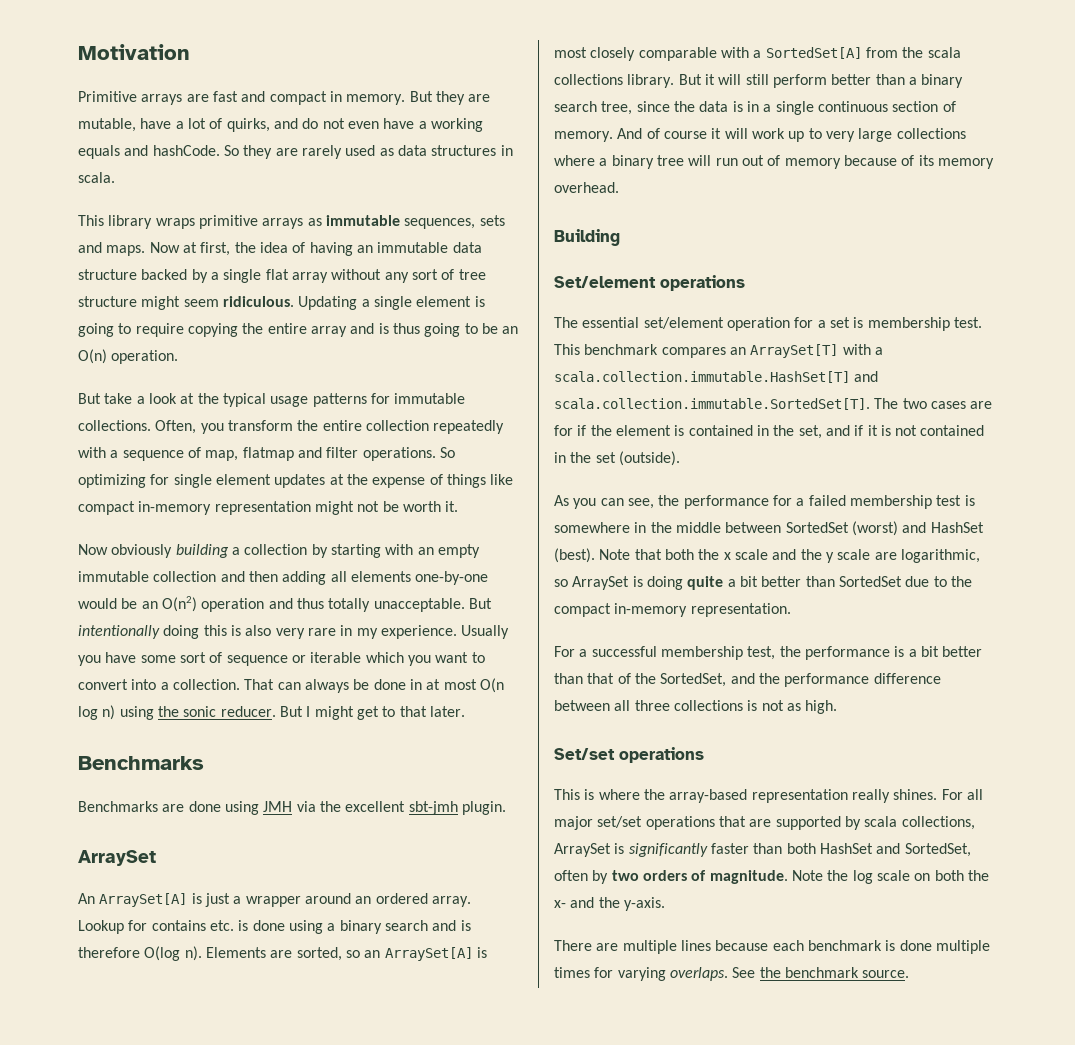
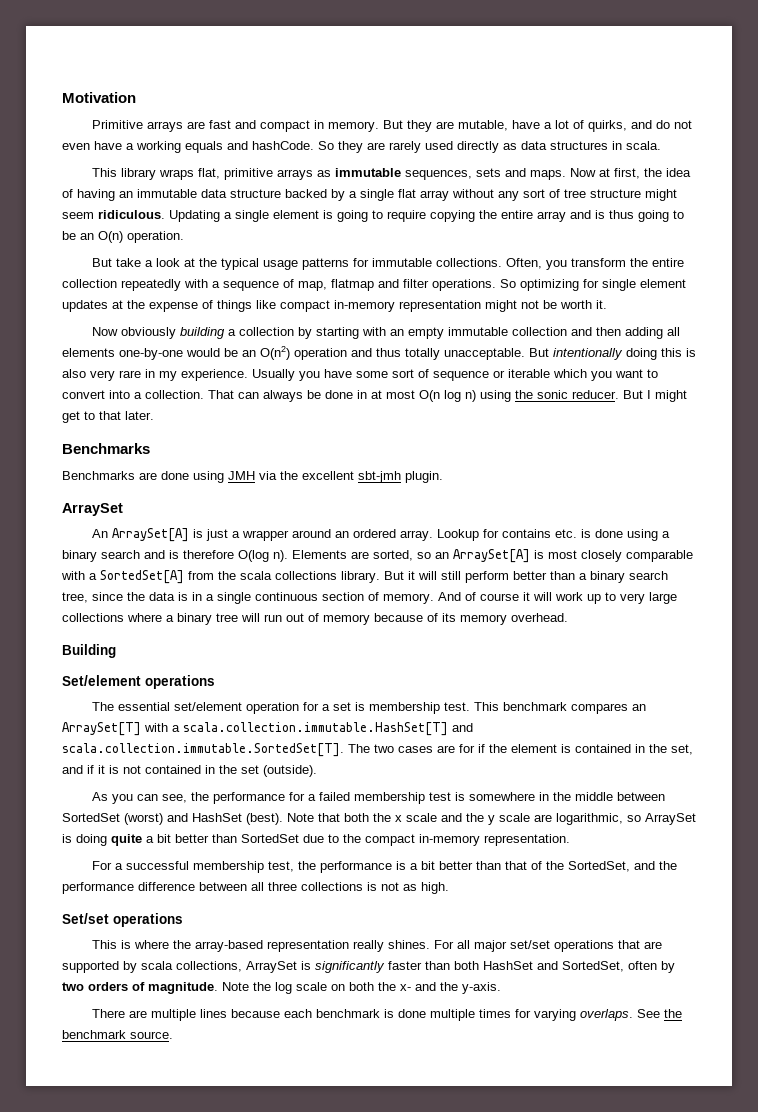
(376, 150) none -> [457,141,499,153] directly
(195, 223) none -> [198,168,221,179] flat,

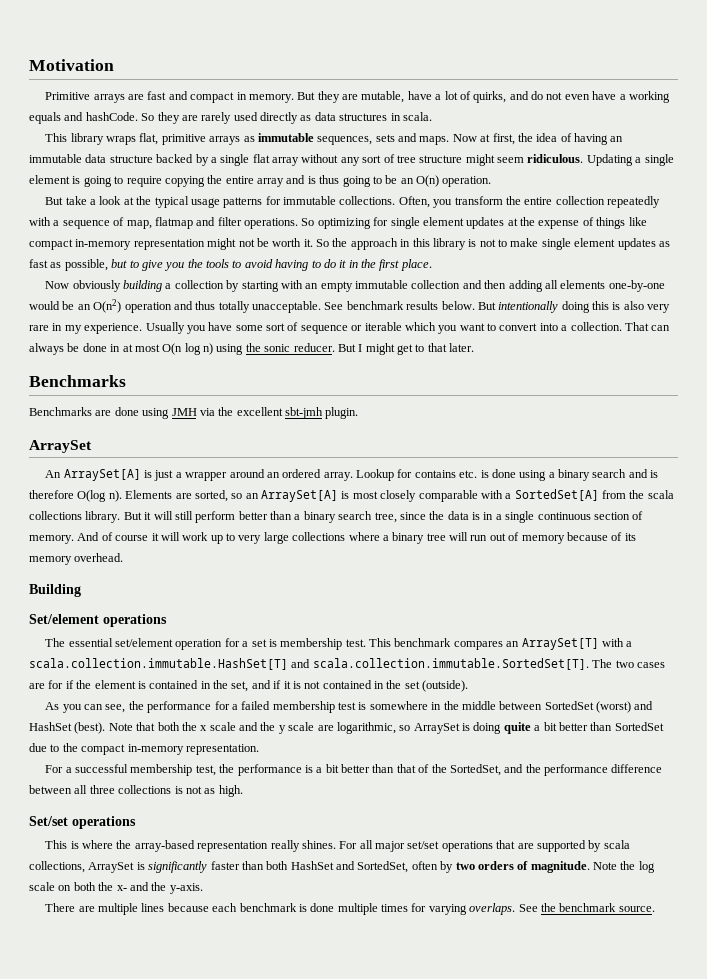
(607, 304) none -> [316,238,670,250] [29,259,432,271] So the approach in this library is not to make single element updates as fast as possible, but to give you the tools to avoid having to do it in the first place.
(525, 354) none -> [324,301,475,310] See benchmark results below.

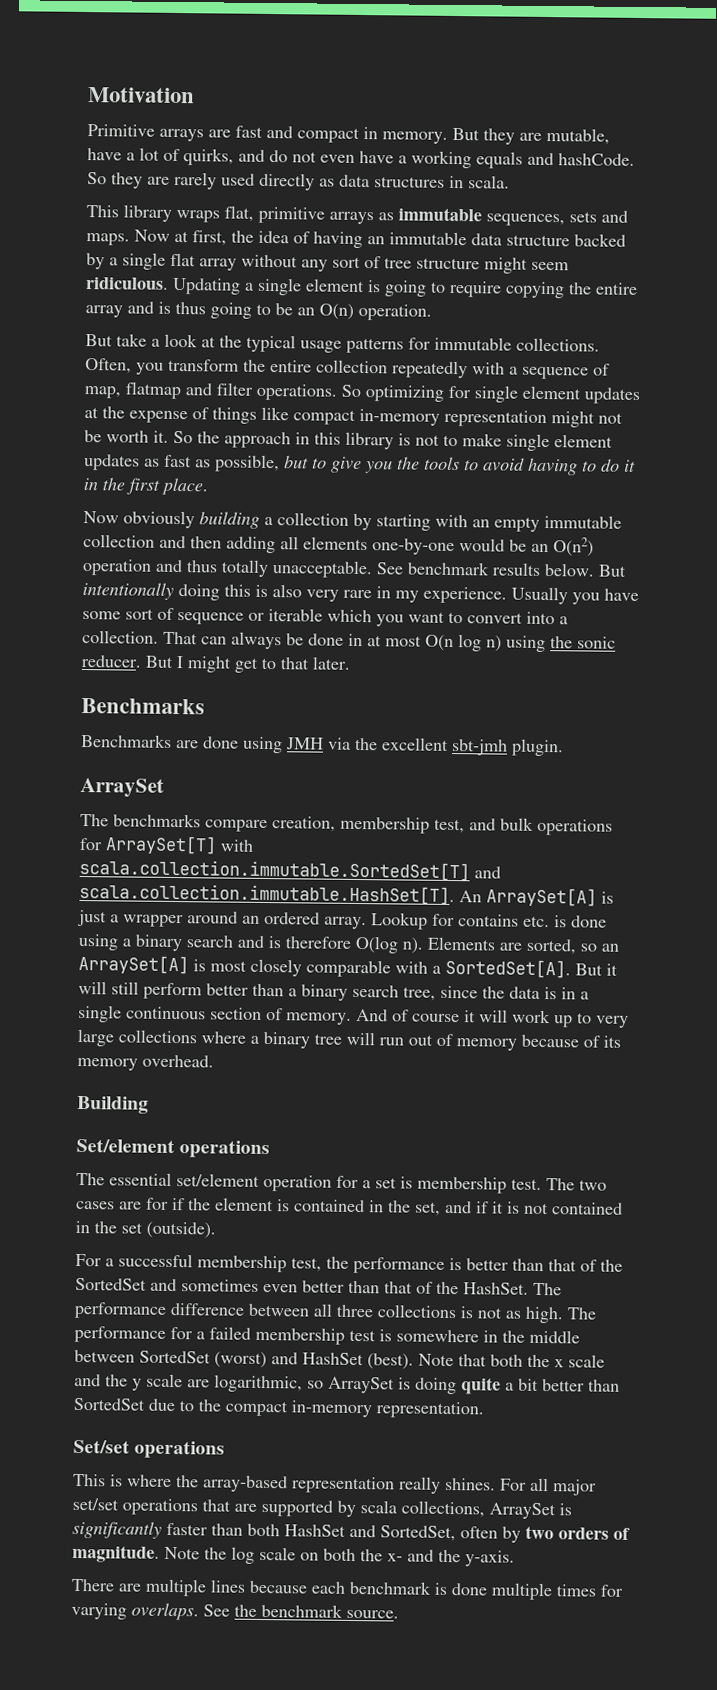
(92, 446) none -> [80,813,613,836] [79,835,254,855] [79,858,501,882] [79,882,455,906] The benchmarks compare creation, membership test, and bulk operations for ArraySet[T] with scala.collection.immutable.SortedSet[T] and scala.collection.immutable.HashSet[T].
[514,489,674,501] [29,511,121,523] SortedSet[A] from the scala collections library. -> [445,958,571,979] SortedSet[A].
[369,638,633,650] [29,658,589,670] This benchmark compares an ArraySet[T] with a scala.collection.immutable.HashSet[T] and scala.collection.immutable.SortedSet[T]. -> (542, 1184) none
[45,701,144,713] As you can see, the -> [75,1253,623,1274] [75,1277,562,1296] [74,1301,597,1324] For a successful membership test, the performance is better than that of the SortedSet and sometimes even better than that of the HashSet. The performance difference between all three collections is not as high. The
[45,764,663,776] [29,785,243,797] // For a successful membership test, the performance is a bit better than that of the SortedSet, and the performance difference between all three collections is not as high. -> (484, 1410) none

